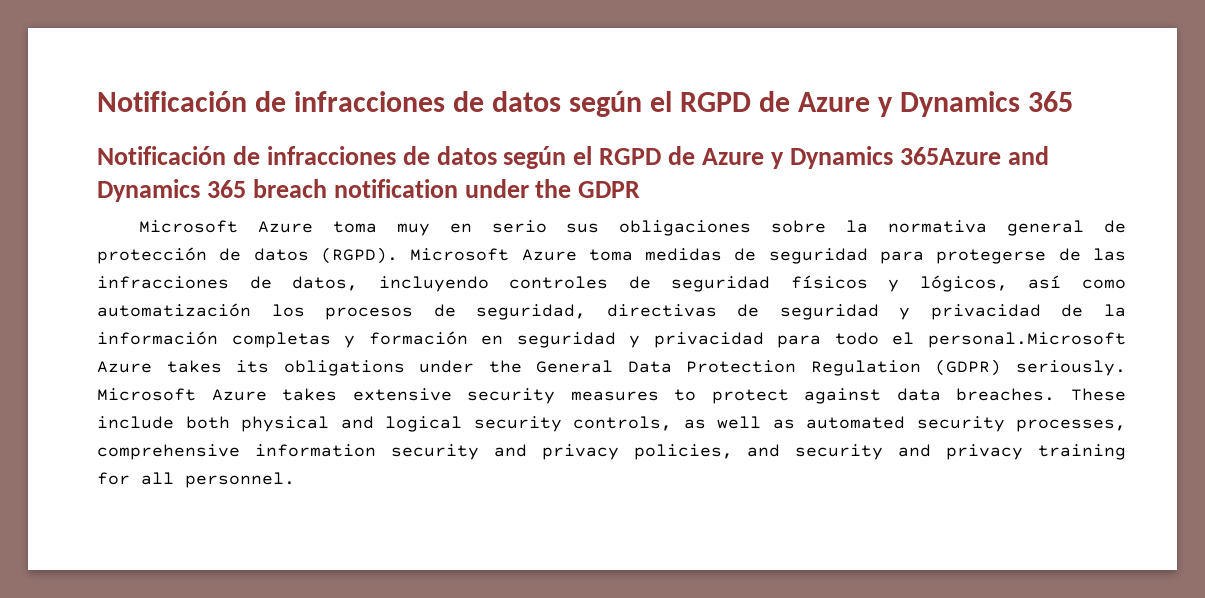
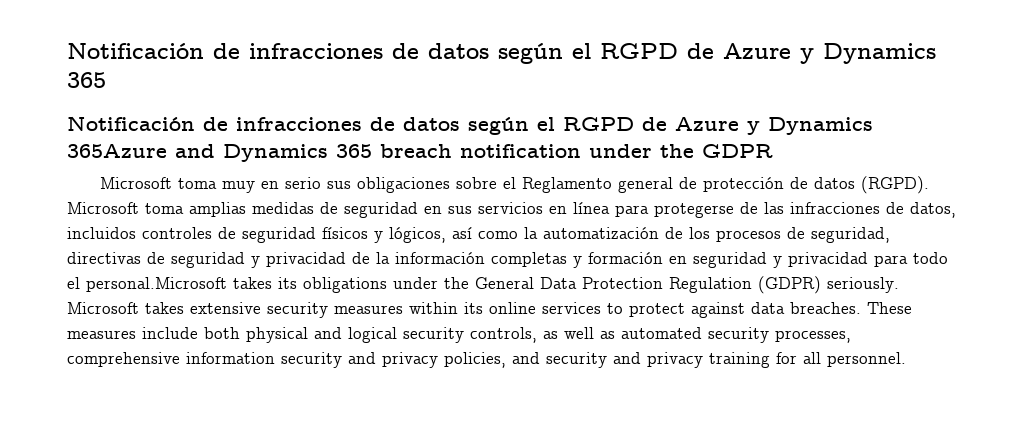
[257,221,313,233] Azure -> (172, 183) none
[846,220,988,233] la normativa -> [502,177,612,193] el Reglamento
[521,249,633,261] Azure toma -> [145,202,246,217] toma amplias
(868, 256) none -> [424,202,610,214] en sus servicios en línea
[378,276,489,292] incluyendo -> [67,227,136,239] incluidos
[97,303,251,317] automatización -> [524,227,683,239] la automatización de
[97,361,152,373] Azure -> (227, 284) none
[211,389,267,401] Azure -> (139, 308) none
(659, 396) none -> [409,302,601,314] within its online services
(1126, 394) none -> [67,330,136,339] measures

